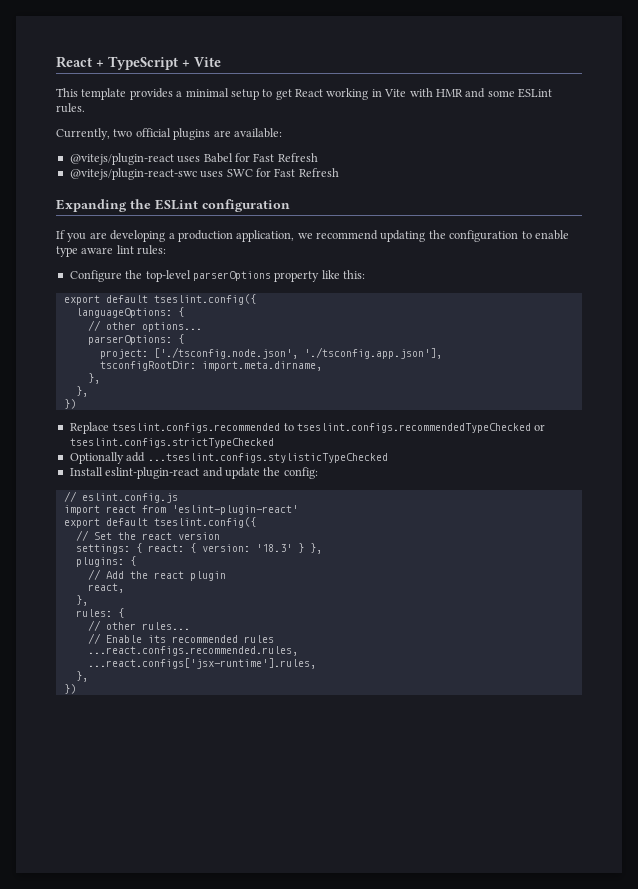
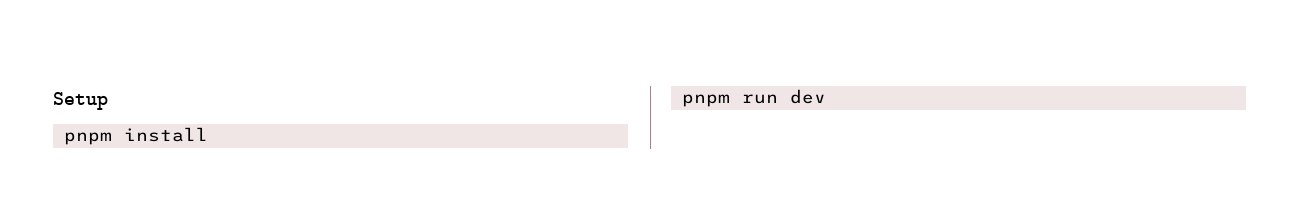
[56,56,221,70] [56,88,552,100] [56,103,85,113] [56,128,282,140] [69,153,318,165] [69,168,339,180] [56,199,290,212] [56,230,569,242] [56,245,167,257] [69,270,365,282] [63,294,256,305] [75,307,184,318] [87,320,202,332] [87,334,184,345] [99,347,442,359] [99,361,322,371] [87,373,100,384] [75,386,88,397] [63,399,76,409] [69,422,546,434] [69,438,274,448] [69,452,388,464] [69,467,318,479] [63,491,178,503] [63,505,298,515] [63,517,256,528] [75,530,220,541] [75,543,322,554] [75,556,136,567] [87,569,226,581] [87,583,124,593] [75,595,88,606] [75,608,124,618] [87,620,190,631] [87,633,274,644] [87,646,298,656] [87,658,316,669] [75,671,88,682] [63,684,76,694] React + TypeScript + Vite // This template provides a minimal setup to get React working in Vite with HMR and some ESLint rules. // Currently, two official plugins are available: // @vitejs/plugin-react uses Babel for Fast Refresh // @vitejs/plugin-react-swc uses SWC for Fast Refresh // Expanding the ESLint configuration // If you are developing a production application, we recommend updating the configuration to enable type aware lint rules: // Configure the top-level parserOptions property like this: // export default tseslint.config({ // languageOptions: { // // other options... // parserOptions: { // project: ['./tsconfig.node.json', './tsconfig.app.json'], // tsconfigRootDir: import.meta.dirname, // }, // }, // }) // Replace tseslint.configs.recommended to tseslint.configs.recommendedTypeChecked or tseslint.configs.strictTypeChecked // Optionally add ...tseslint.configs.stylisticTypeChecked // Install eslint-plugin-react and update the config: // // eslint.config.js // import react from 'eslint-plugin-react' // export default tseslint.config({ // // Set the react version // settings: { react: { version: '18.3' } }, // plugins: { // // Add the react plugin // react, // }, // rules: { // // other rules... // // Enable its recommended rules // ...react.configs.recommended.rules, // ...react.configs['jsx-runtime'].rules, // }, // }) -> [53,92,108,110] [64,127,209,145] [682,89,827,107] Setup // pnpm install // pnpm run dev

